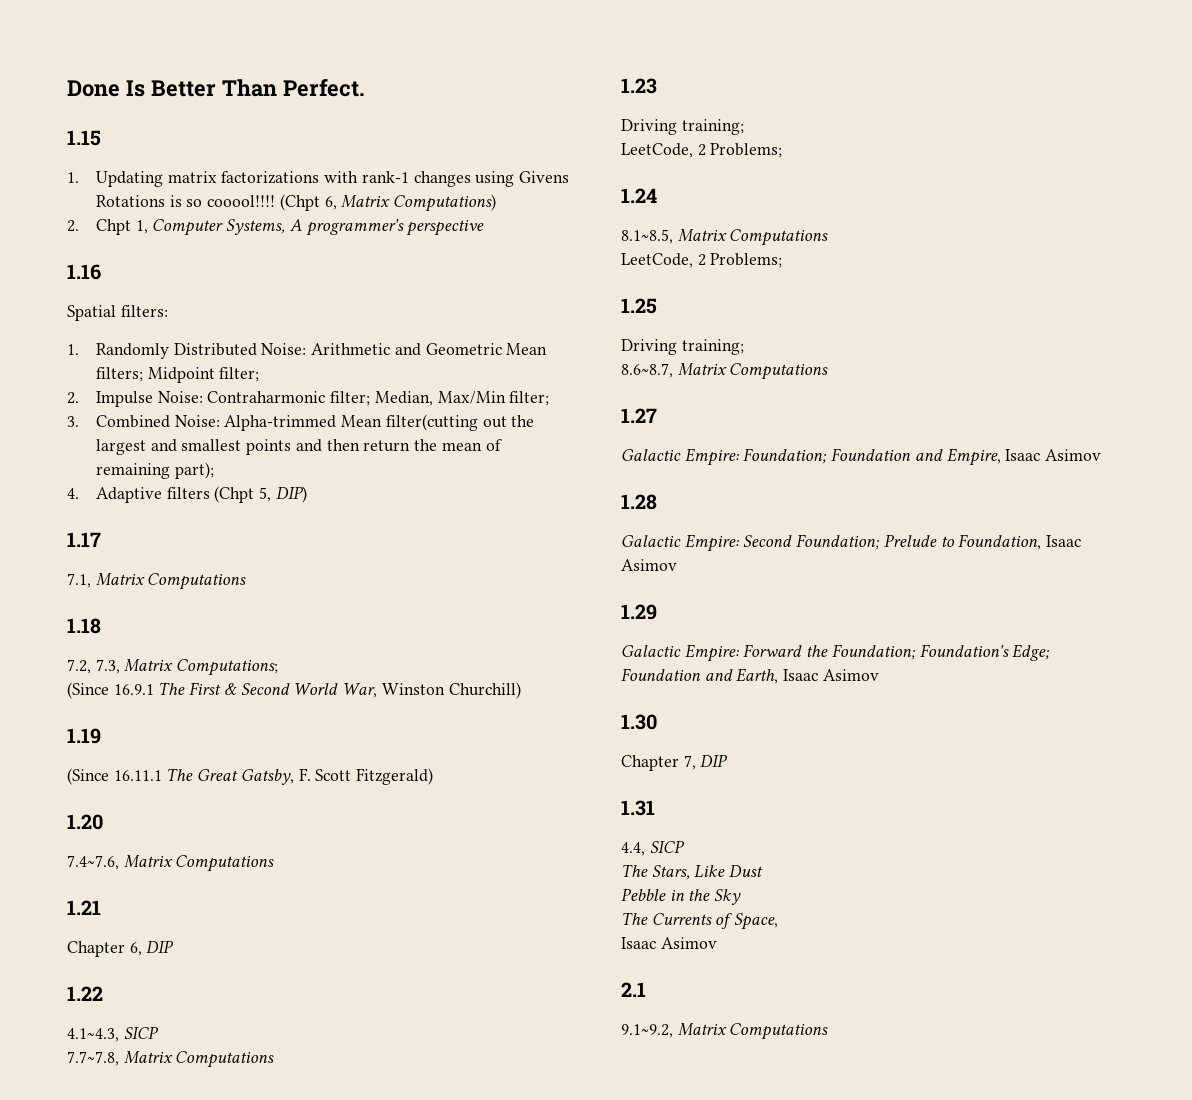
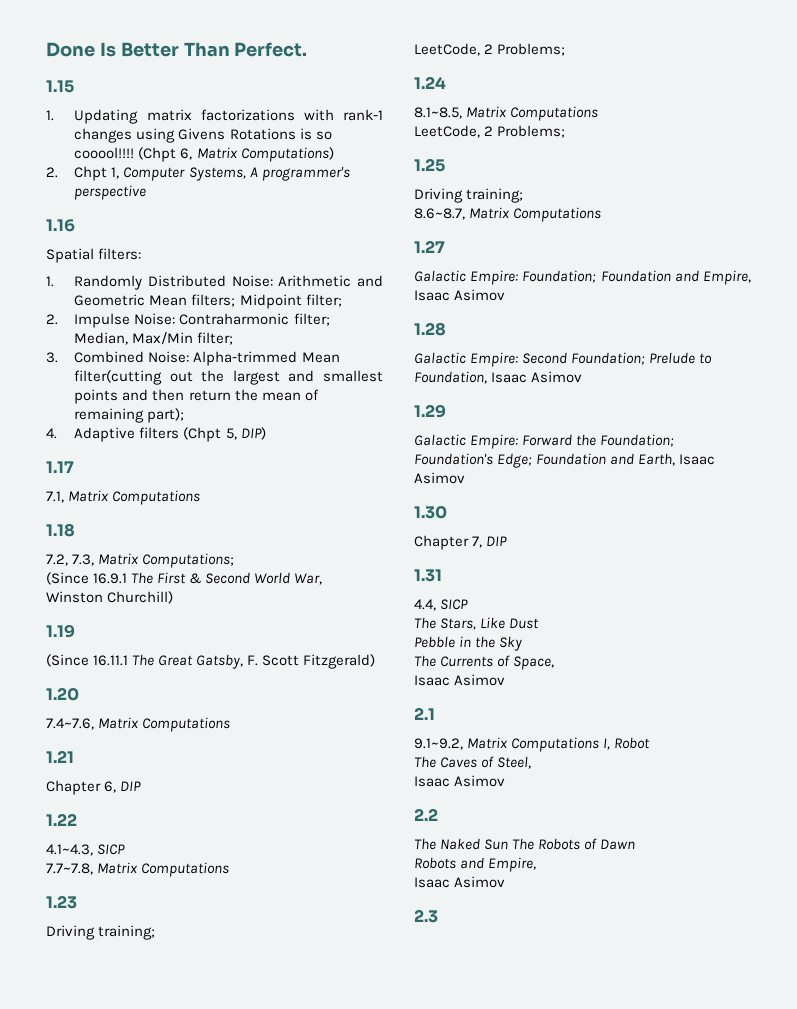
(829, 1031) none -> [603,737,651,750] [414,756,532,769] [414,775,506,787] [414,808,438,821] [414,838,636,850] [414,857,537,872] [414,876,506,888] [414,909,438,923] I, Robot // The Caves of Steel, // Isaac Asimov // 2.2 // The Naked Sun The Robots of Dawn // Robots and Empire, // Isaac Asimov // 2.3

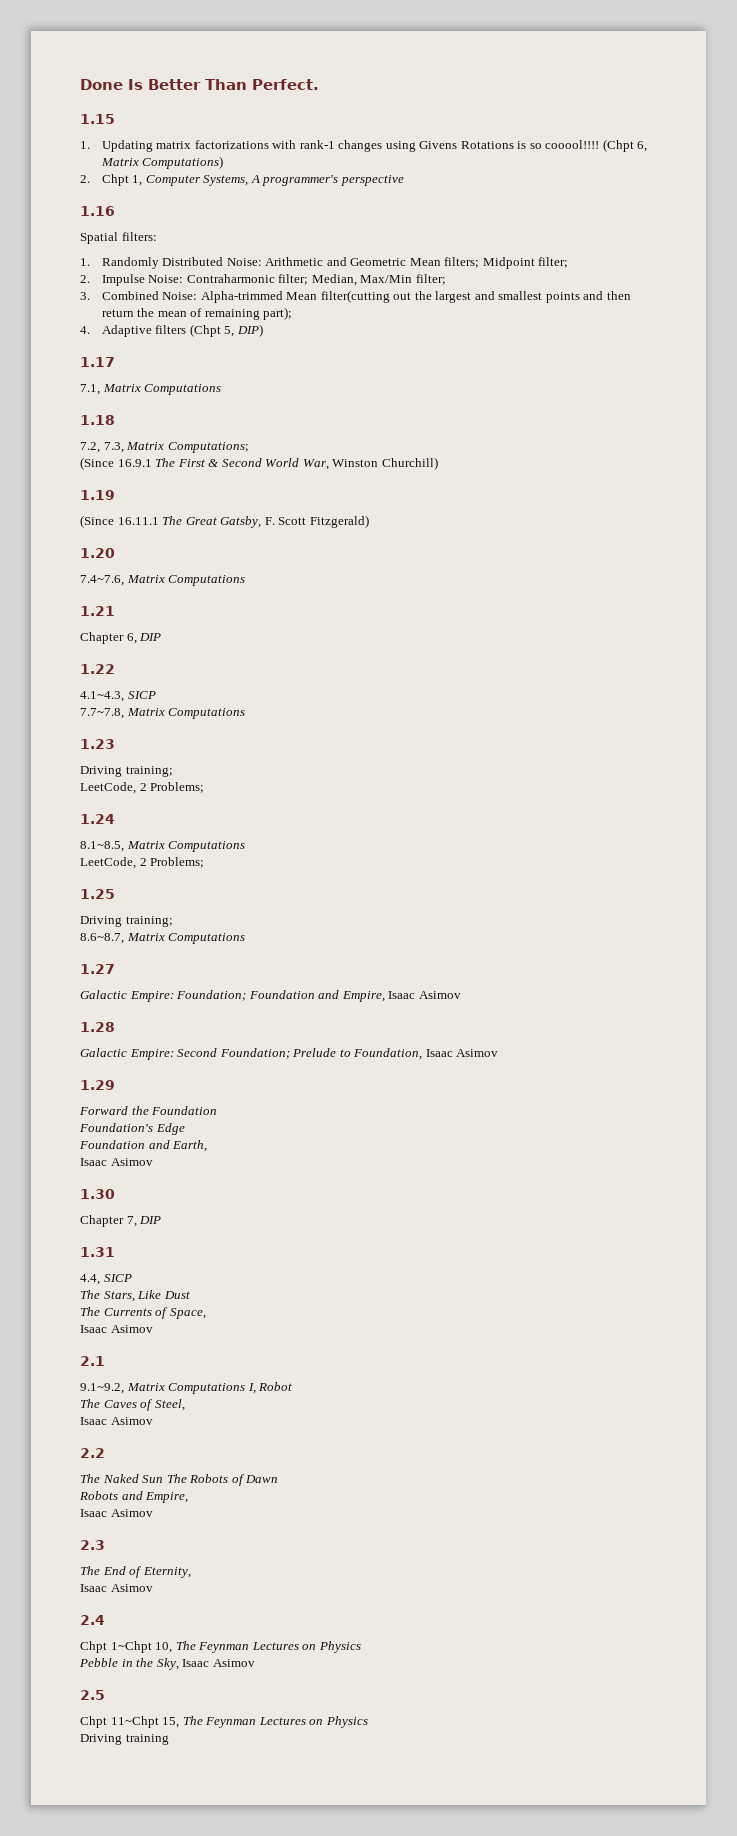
[414,434,675,449] [414,453,533,468] Galactic Empire: Forward the Foundation; Foundation's Edge; -> [79,1106,218,1115] [79,1123,185,1135] Forward the Foundation // Foundation's Edge //
(676, 459) none -> (208, 1146) //
[414,636,523,651] // Pebble in the Sky -> (190, 1295) none
(438, 916) none -> [80,1566,191,1578] [80,1584,153,1592] [80,1615,105,1625] [80,1641,361,1653] [79,1658,255,1670] [80,1690,105,1700] [80,1716,368,1728] [80,1734,169,1745] // The End of Eternity, // Isaac Asimov // 2.4 // Chpt 1~Chpt 10, The Feynman Lectures on Physics // Pebble in the Sky, Isaac Asimov // 2.5 // Chpt 11~Chpt 15, The Feynman Lectures on Physics // Driving training

